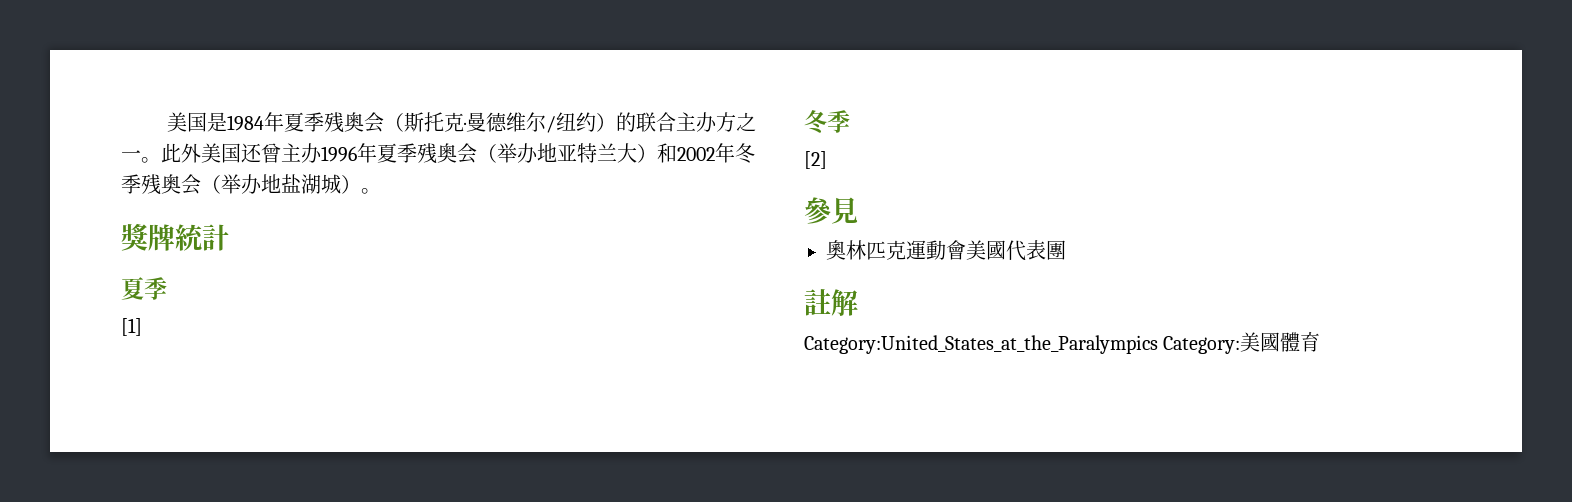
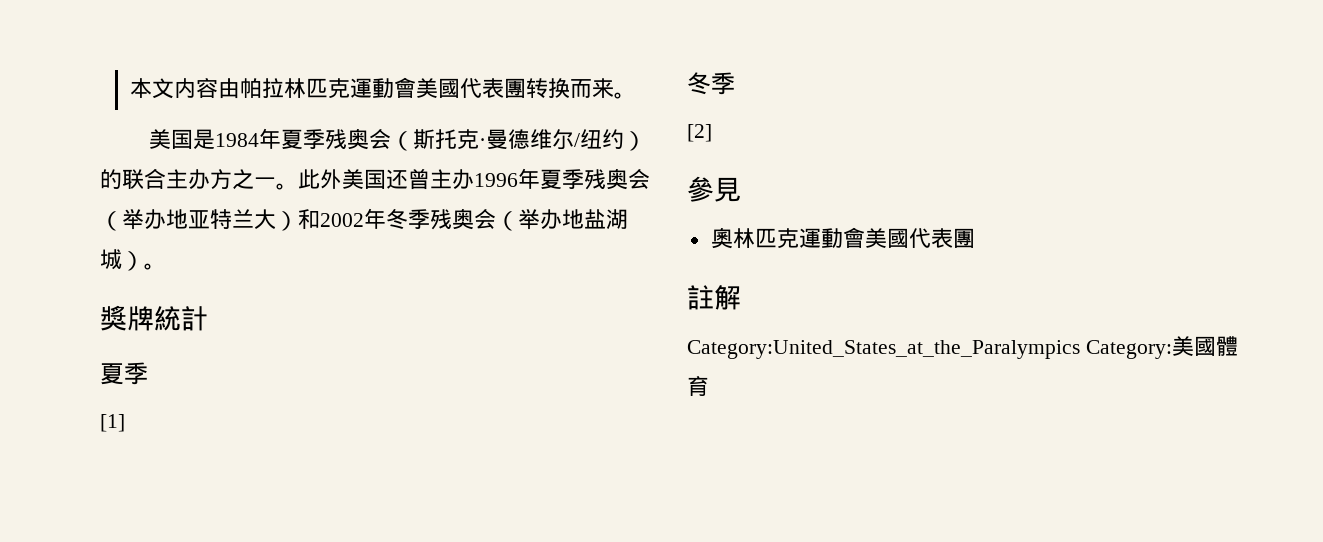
(166, 122) none -> [129,77,636,99] 本文内容由帕拉林匹克運動會美國代表團转换而来。 //

